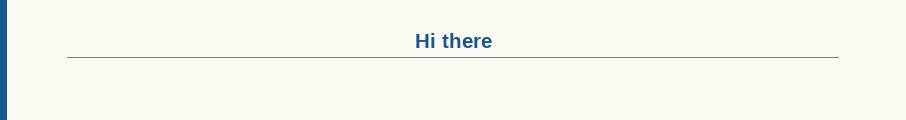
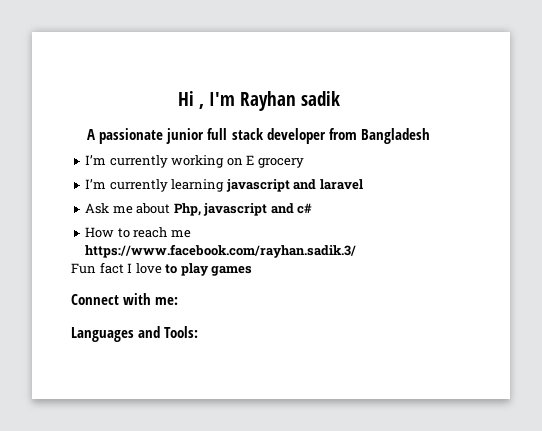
[441,33,492,48] there -> [198,91,340,111] [87,128,430,144] [85,155,304,168] [85,179,363,192] [85,203,313,216] [85,227,191,238] [85,244,357,258] [71,262,253,276] [71,293,179,305] [71,326,199,342] , I'm Rayhan sadik // A passionate junior full stack developer from Bangladesh // I’m currently working on E grocery // I’m currently learning javascript and laravel // Ask me about Php, javascript and c# // How to reach me https://www.facebook.com/rayhan.sadik.3/ // Fun fact I love to play games // Connect with me: // Languages and Tools:

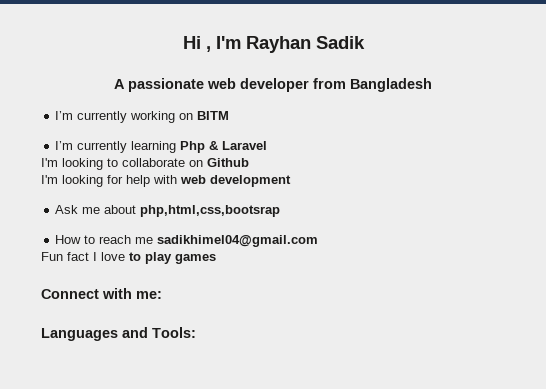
[300,91,340,106] sadik -> [315,36,365,49] Sadik
[166,128,264,144] junior full stack -> [207,78,236,89] web
[246,155,304,168] E grocery -> [197,111,230,120] BITM
[225,179,363,192] javascript and laravel -> [180,141,268,153] [41,158,249,170] [41,175,291,187] Php & Laravel // I'm looking to collaborate on Github // I'm looking for help with web development
[173,203,313,216] Php, javascript and c# -> [140,205,281,217] php,html,css,bootsrap
[85,244,357,258] https://www.facebook.com/rayhan.sadik.3/ -> [157,235,319,247] sadikhimel04@gmail.com

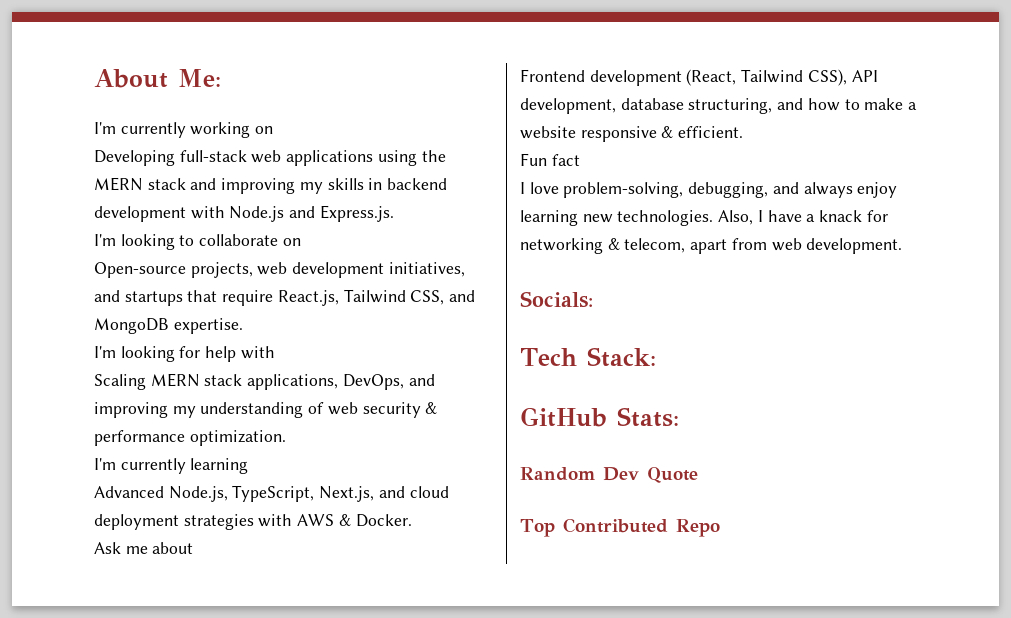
[182,36,365,53] [114,78,432,92] [55,111,230,123] [55,141,268,153] Hi , I'm Rayhan Sadik // A passionate web developer from Bangladesh // I’m currently working on BITM // I’m currently learning Php & Laravel -> [94,69,221,88] [94,122,274,138] [94,150,446,166] [94,177,448,194] [94,205,394,222] About Me: // I'm currently working on // Developing full-stack web applications using the MERN stack and improving my skills in backend development with Node.js and Express.js.
[207,158,249,167] Github -> [94,262,465,278] [94,289,476,306] [94,318,243,334] // Open-source projects, web development initiatives, and startups that require React.js, Tailwind CSS, and MongoDB expertise.
[180,175,291,187] [55,205,281,217] [55,235,319,247] web development // Ask me about php,html,css,bootsrap // How to reach me sadikhimel04@gmail.com -> [94,373,435,390] [94,402,438,418] [94,430,286,446] [94,458,249,474] [94,485,449,502] [94,514,412,530] [94,542,194,554] [520,69,878,86] [520,98,918,114] [520,126,744,142] // Scaling MERN stack applications, DevOps, and improving my understanding of web security & performance optimization. // I'm currently learning // Advanced Node.js, TypeScript, Next.js, and cloud deployment strategies with AWS & Docker. // Ask me about // Frontend development (React, Tailwind CSS), API development, database structuring, and how to make a website responsive & efficient.
(89, 256) none -> (580, 160) //
[129,252,216,264] [41,288,162,299] [41,327,196,341] to play games // Connect with me: // Languages and Tools: -> [563,182,898,198] [520,210,888,226] [520,238,903,254] [520,291,593,308] [520,347,656,367] [520,407,679,427] [520,467,698,483] [520,518,720,537] problem-solving, debugging, and always enjoy learning new technologies. Also, I have a knack for networking & telecom, apart from web development. // Socials: // Tech Stack: // GitHub Stats: // Random Dev Quote // Top Contributed Repo

